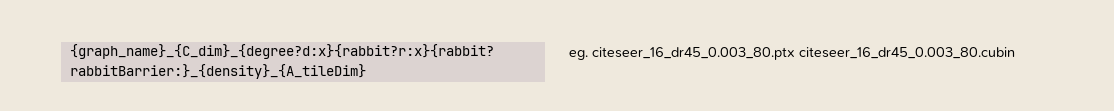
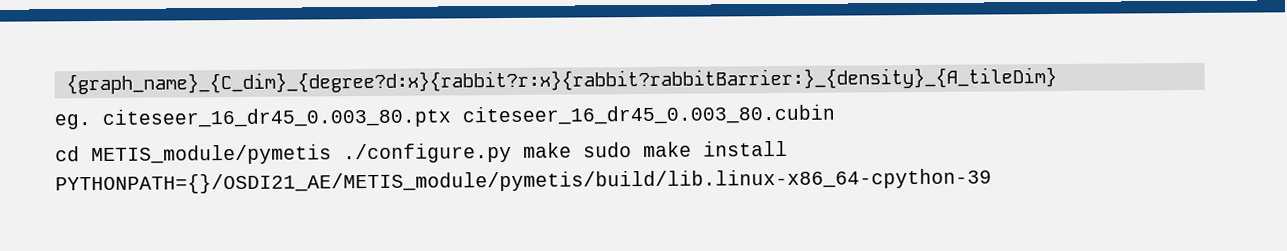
(1015, 53) none -> [55,140,788,166] [55,168,992,195] // cd METIS_module/pymetis ./configure.py make sudo make install PYTHONPATH={}/OSDI21_AE/METIS_module/pymetis/build/lib.linux-x86_64-cpython-39

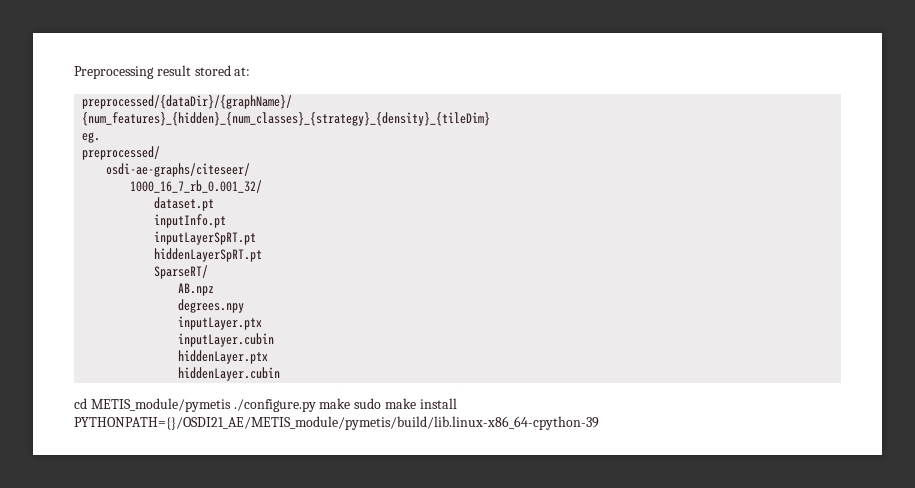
[65,66,1057,95] [54,104,835,130] {graph_name}_{C_dim}_{degree?d:x}{rabbit?r:x}{rabbit?rabbitBarrier:}_{density}_{A_tileDim} // eg. citeseer_16_dr45_0.003_80.ptx citeseer_16_dr45_0.003_80.cubin -> [74,65,251,79] [82,95,293,109] [82,112,491,126] [82,132,101,143] [82,146,161,160] [106,163,251,177] [130,180,263,193] [154,197,215,211] [154,214,227,228] [154,231,257,245] [154,248,263,262] [154,265,209,279] [178,283,215,296] [178,299,245,313] [178,316,263,330] [178,333,275,347] [178,350,269,364] [178,367,281,381] Preprocessing result stored at: // preprocessed/{dataDir}/{graphName}/ // {num_features}_{hidden}_{num_classes}_{strategy}_{density}_{tileDim} // eg. // preprocessed/ // osdi-ae-graphs/citeseer/ // 1000_16_7_rb_0.001_32/ // dataset.pt // inputInfo.pt // inputLayerSpRT.pt // hiddenLayerSpRT.pt // SparseRT/ // AB.npz // degrees.npy // inputLayer.ptx // inputLayer.cubin // hiddenLayer.ptx // hiddenLayer.cubin

